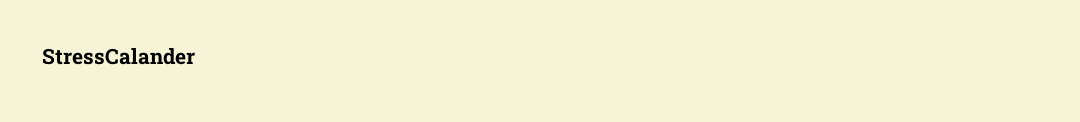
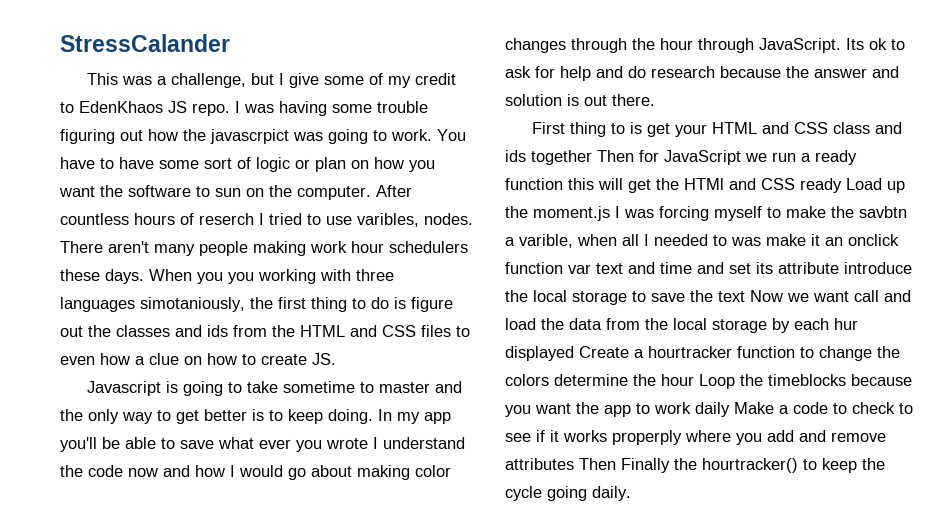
(195, 56) none -> [87,73,457,88] [60,101,428,116] [60,129,466,144] [60,157,435,172] [59,185,412,200] [60,213,473,227] [60,241,468,256] [60,269,394,284] [60,297,453,312] [60,325,470,337] [60,353,336,365] [87,381,463,396] [60,409,451,424] [60,437,465,452] [60,465,451,480] [505,38,905,53] [505,66,899,81] [505,94,655,106] [532,122,903,137] [505,150,857,165] [505,178,905,193] [505,206,907,221] [505,234,899,248] [505,262,912,274] [505,290,911,305] [505,318,858,333] [505,346,900,361] [505,374,912,389] [505,402,913,417] [505,430,886,445] [505,458,885,473] [505,486,631,501] // This was a challenge, but I give some of my credit to EdenKhaos JS repo. I was having some trouble figuring out how the javascrpict was going to work. You have to have some sort of logic or plan on how you want the software to sun on the computer. After countless hours of reserch I tried to use varibles, nodes. There aren't many people making work hour schedulers these days. When you you working with three languages simotaniously, the first thing to do is figure out the classes and ids from the HTML and CSS files to even how a clue on how to create JS. // Javascript is going to take sometime to master and the only way to get better is to keep doing. In my app you'll be able to save what ever you wrote I understand the code now and how I would go about making color changes through the hour through JavaScript. Its ok to ask for help and do research because the answer and solution is out there. // First thing to is get your HTML and CSS class and ids together Then for JavaScript we run a ready function this will get the HTMl and CSS ready Load up the moment.js I was forcing myself to make the savbtn a varible, when all I needed to was make it an onclick function var text and time and set its attribute introduce the local storage to save the text Now we want call and load the data from the local storage by each hur displayed Create a hourtracker function to change the colors determine the hour Loop the timeblocks because you want the app to work daily Make a code to check to see if it works properply where you add and remove attributes Then Finally the hourtracker() to keep the cycle going daily.

